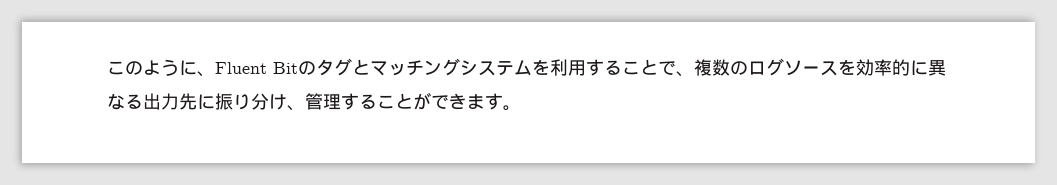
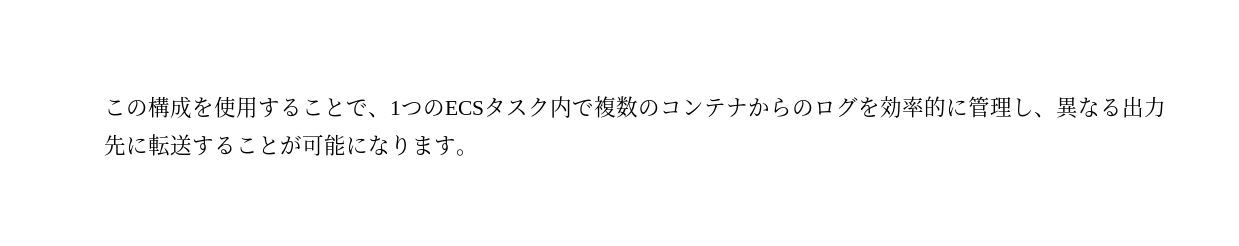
[143,58,838,77] ように、Fluent Bitのタグとマッチングシステムを利用することで、複数のログソース -> [148,96,858,119] 構成を使用することで、1つのECSタスク内で複数のコンテナからのログ
(928, 68) none -> [968,96,1056,118] 管理し、
[215,92,467,111] 振り分け、管理することができ -> [148,134,412,157] 転送することが可能になり

